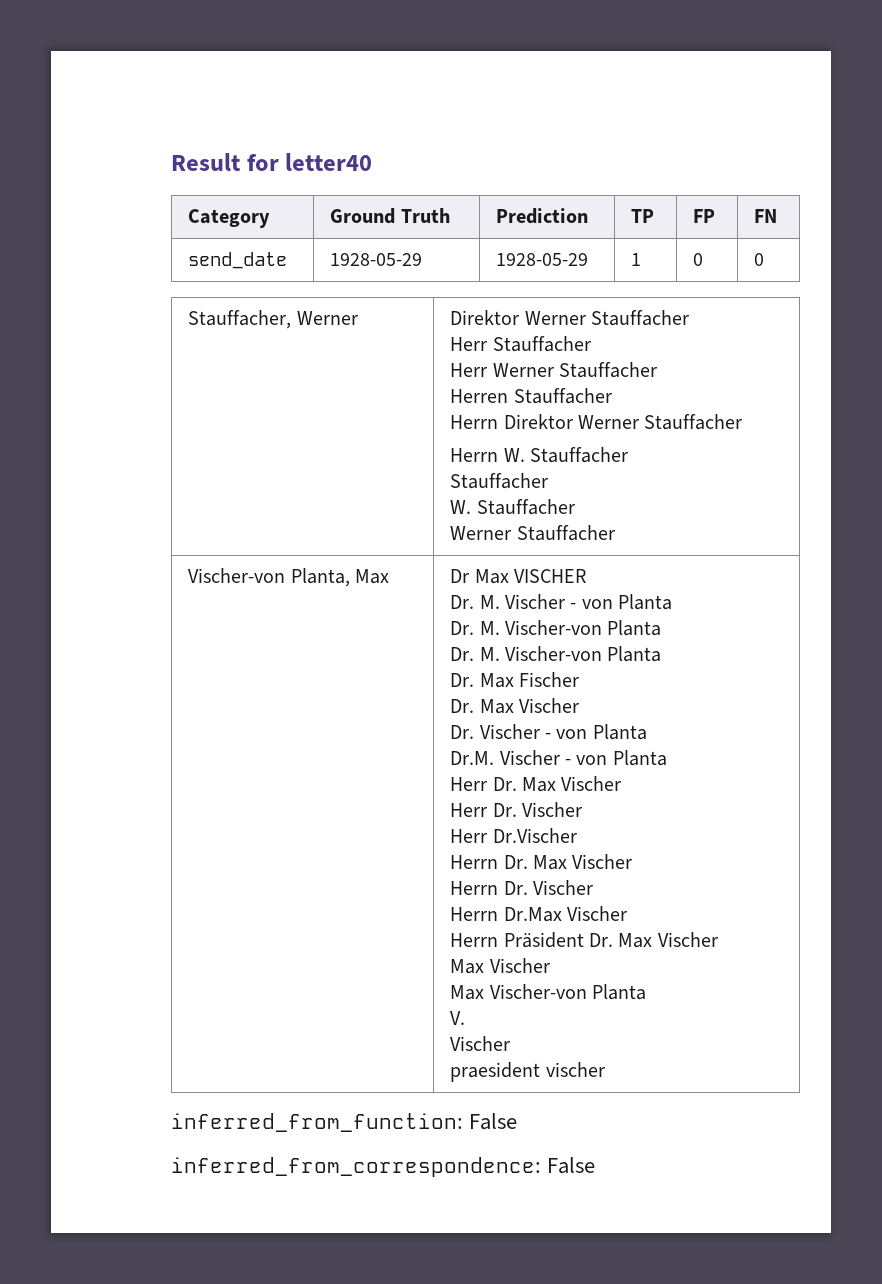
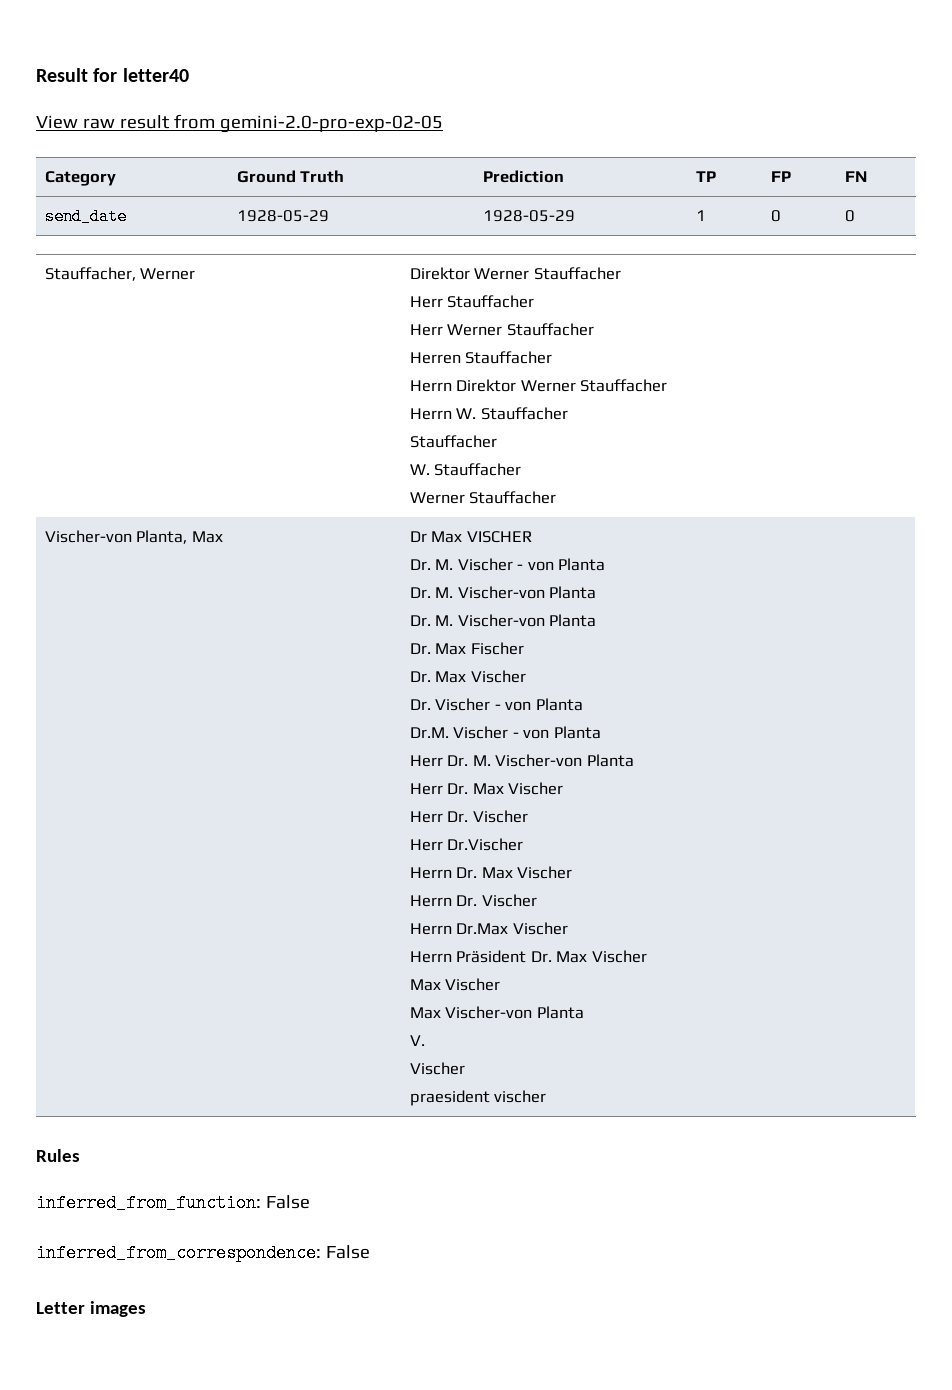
(373, 162) none -> [36,114,443,133] // View raw result from gemini-2.0-pro-exp-02-05
(667, 758) none -> [409,754,634,767] // Herr Dr. M. Vischer-von Planta
(605, 1069) none -> [36,1149,80,1162] // Rules
(596, 1165) none -> [36,1301,146,1317] // Letter images

